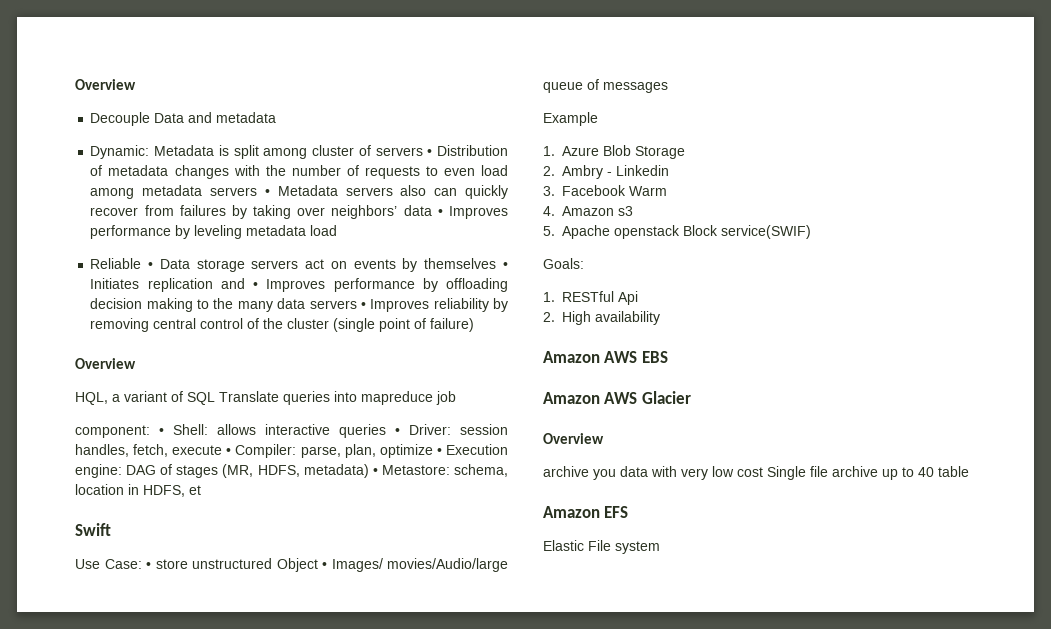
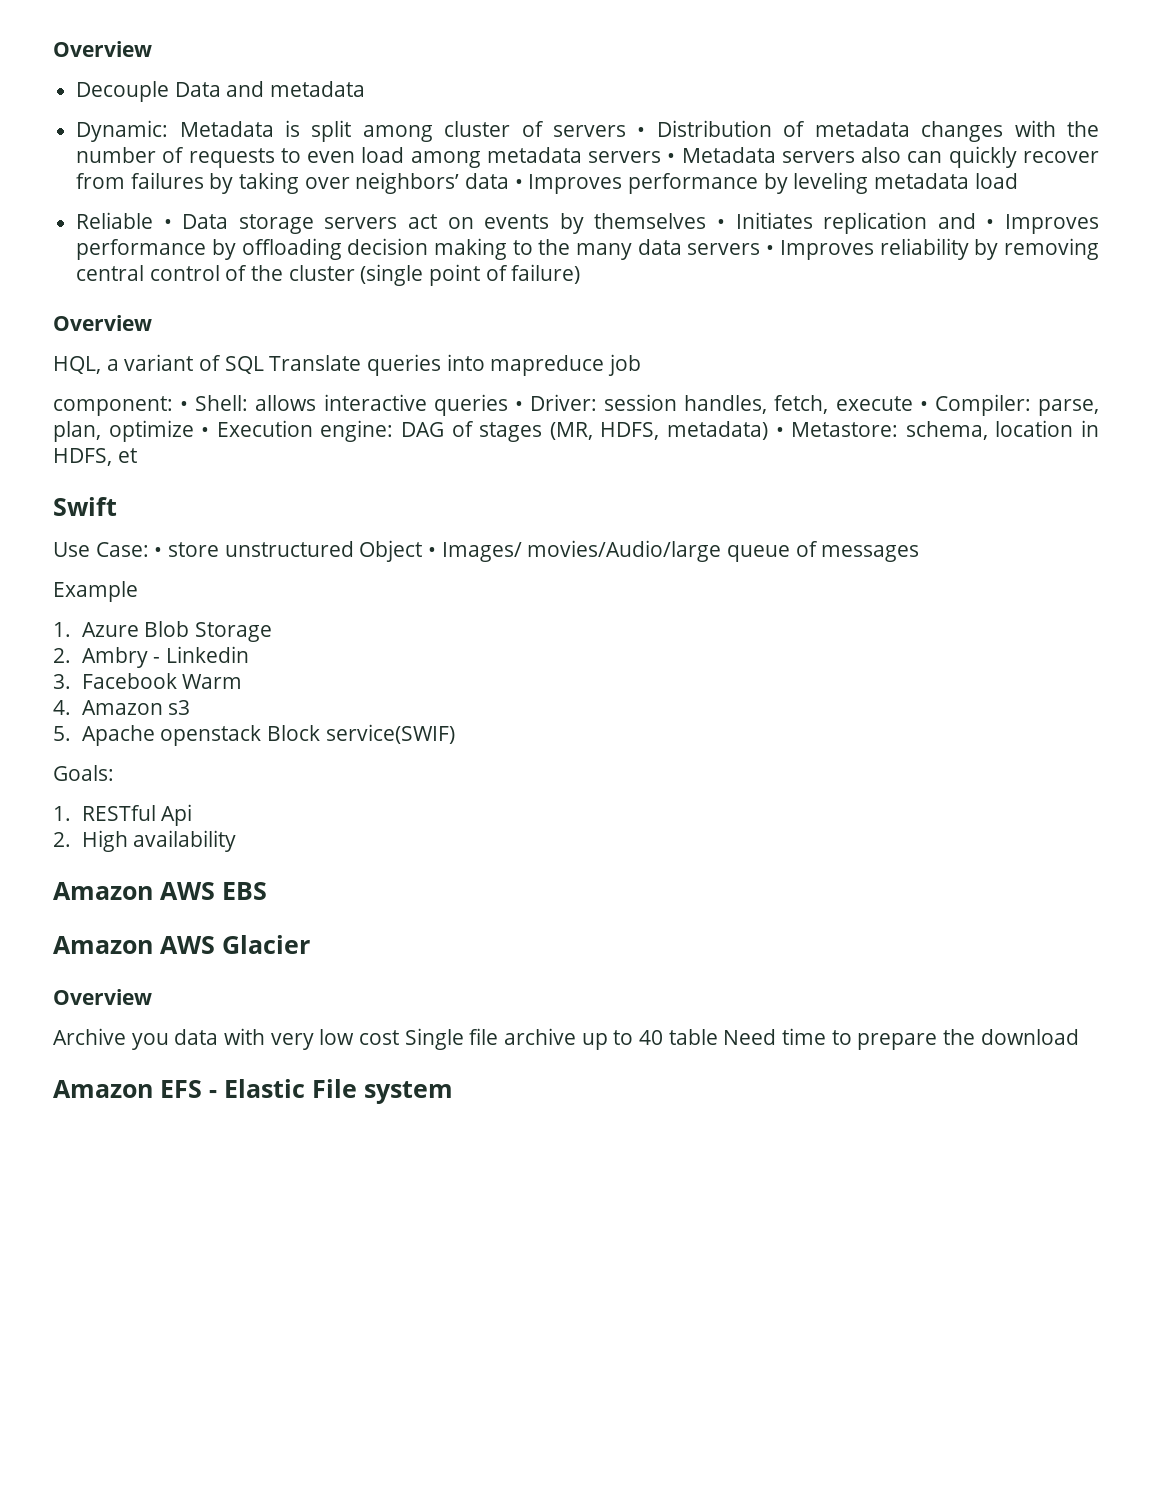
[543,466,589,477] archive -> [53,1028,126,1045] Archive
(969, 471) none -> [723,1028,1079,1050] Need time to prepare the download
(629, 512) // -> [209,1090,217,1098] -

